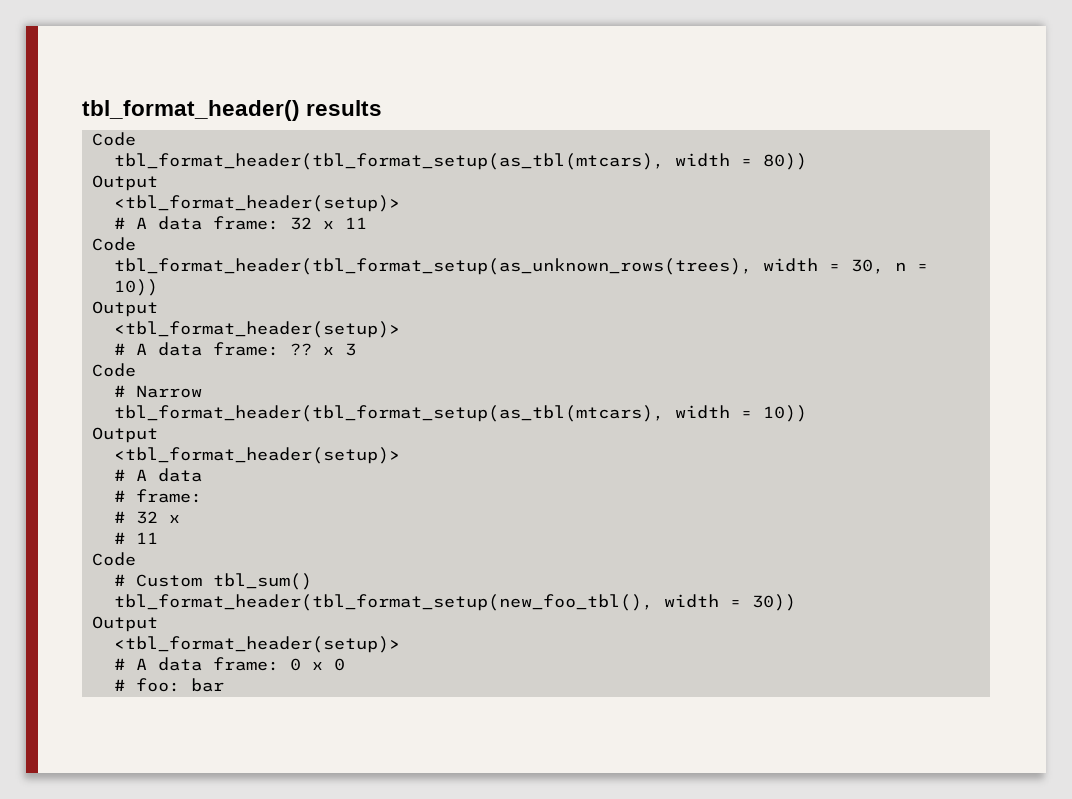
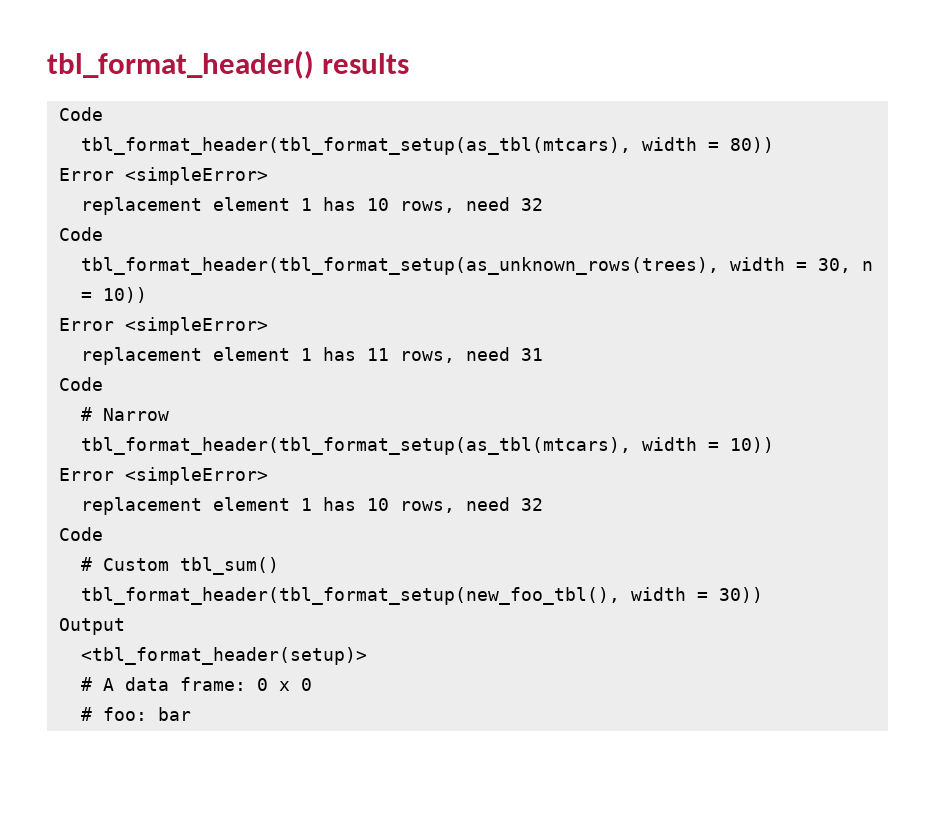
[91,175,158,191] [113,195,400,212] [113,216,367,230] Output // <tbl_format_header(setup)> // # A data frame: 32 x 11 -> [59,167,268,185] [81,197,543,215] Error <simpleError> // replacement element 1 has 10 rows, need 32
[91,301,158,317] [113,321,400,338] [113,342,356,356] Output // <tbl_format_header(setup)> // # A data frame: ?? x 3 -> [59,317,268,335] [81,347,543,365] Error <simpleError> // replacement element 1 has 11 rows, need 31
[91,427,158,443] [113,447,400,464] [113,468,202,482] [113,489,202,503] [113,511,180,524] [113,532,158,544] Output // <tbl_format_header(setup)> // # A data // # frame: // # 32 x // # 11 -> [59,467,268,485] [81,497,543,515] Error <simpleError> // replacement element 1 has 10 rows, need 32

